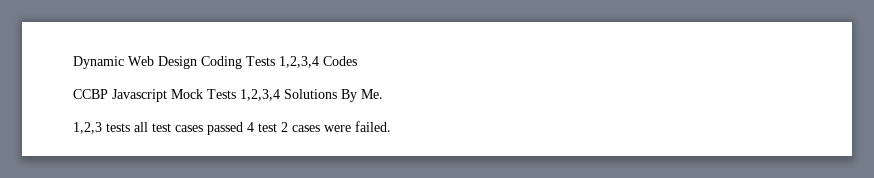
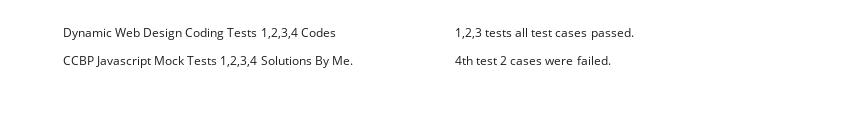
[207,122,254,135] passed 4 -> [590,28,634,40] [455,56,473,65] passed. // 4th

